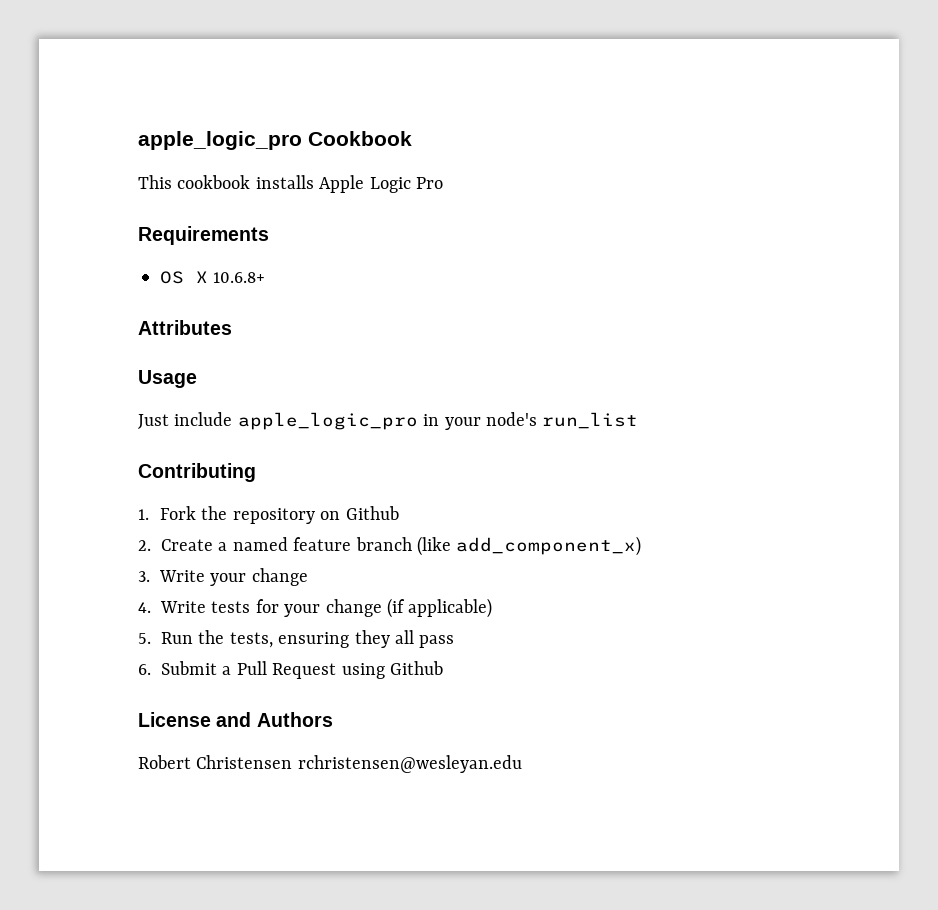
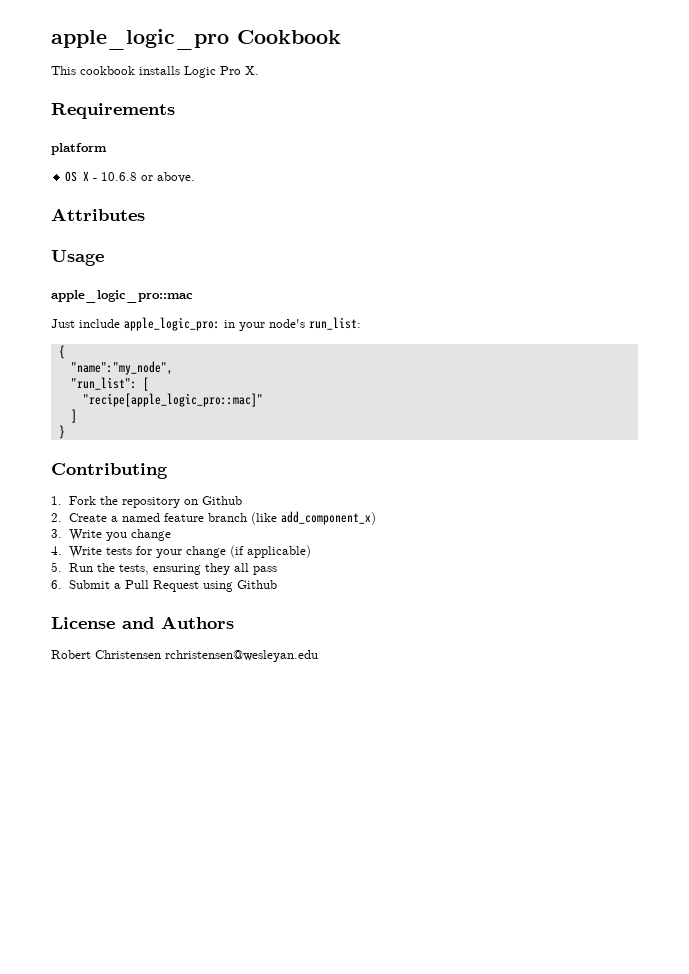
[319,175,365,193] Apple -> (180, 70) none
(443, 183) none -> [245,66,259,75] X.
(269, 235) none -> [51,143,107,155] // platform
[213,272,266,283] 10.6.8+ -> [93,172,196,183] - 10.6.8 or above.
(197, 379) none -> [51,290,193,303] // apple_logic_pro::mac
[237,412,418,430] apple_logic_pro -> [124,317,220,331] apple_logic_pro:
[542,412,639,429] run_list -> [309,317,361,330] [58,345,65,359] [70,361,173,375] [70,377,149,391] [82,393,263,407] [70,409,77,423] [58,425,65,439] run_list: // { // "name":"my_node", // "run_list": [ // "recipe[apple_logic_pro::mac]" // ] // }
[210,573,247,586] your -> [105,532,127,541] you

